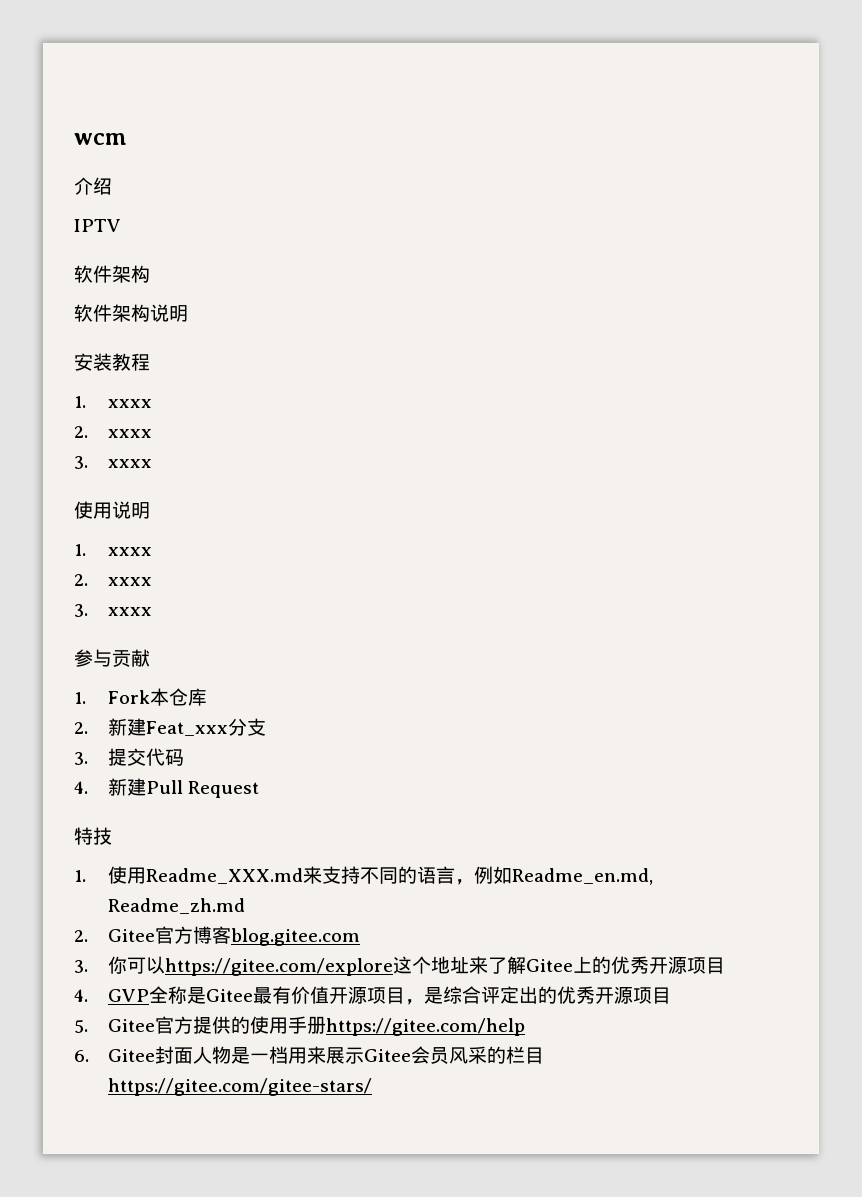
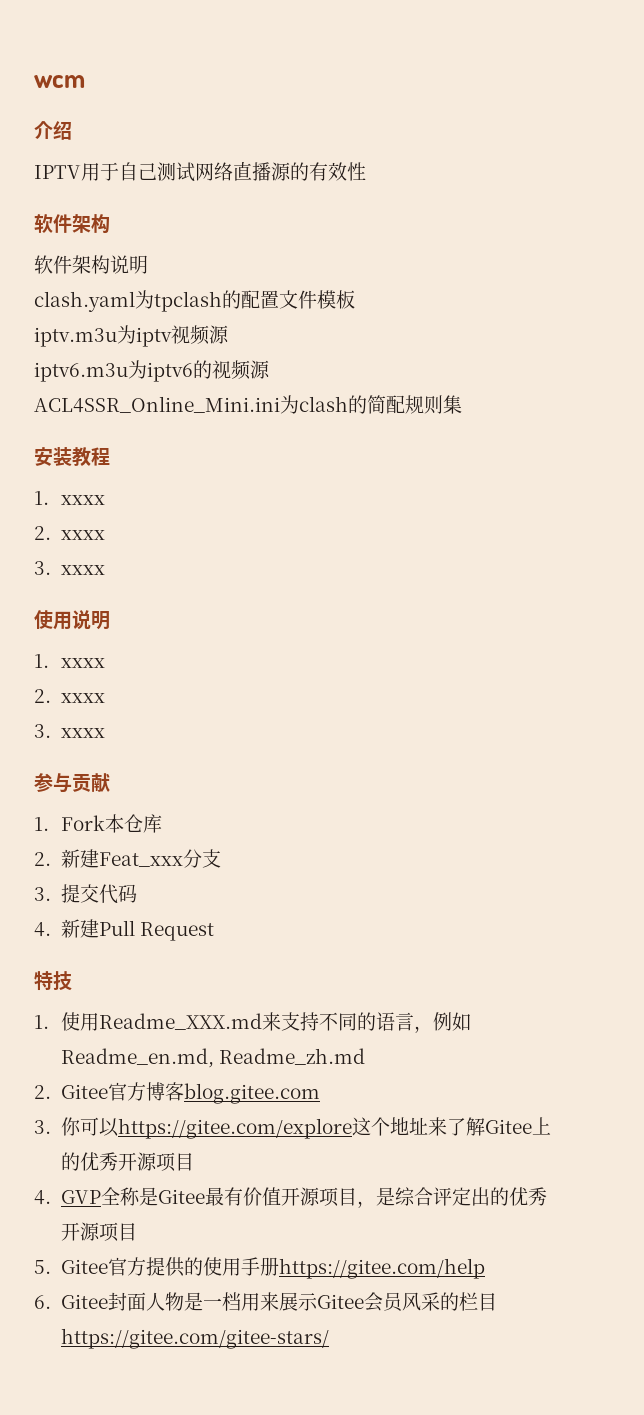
(121, 225) none -> [81,162,366,182] 用于自己测试网络直播源的有效性
(188, 313) none -> [34,290,355,312] [34,325,229,347] [34,360,270,382] [34,395,462,414] // clash.yaml为tpclash的配置文件模板 // iptv.m3u为iptv视频源 // iptv6.m3u为iptv6的视频源 // ACL4SSR_Online_Mini.ini为clash的简配规则集

